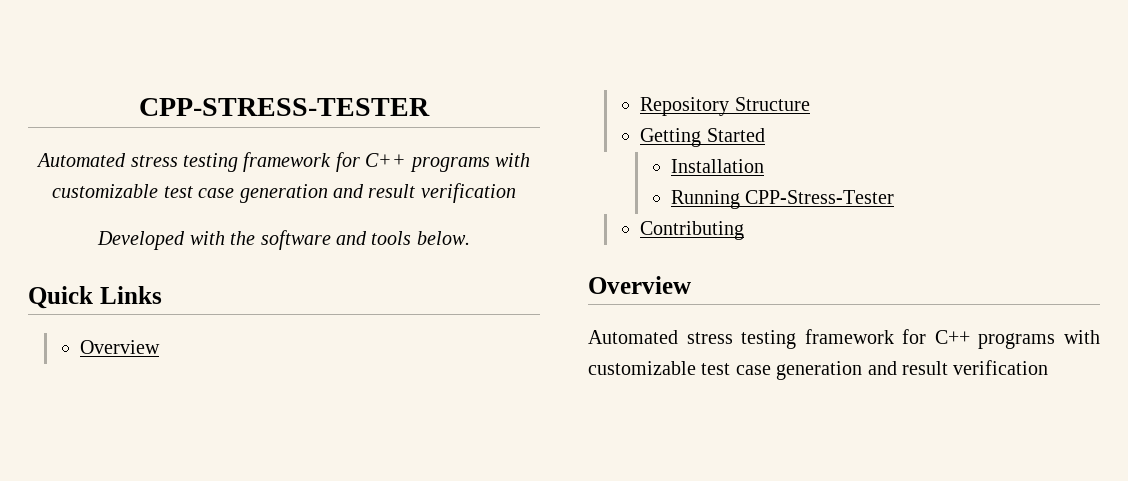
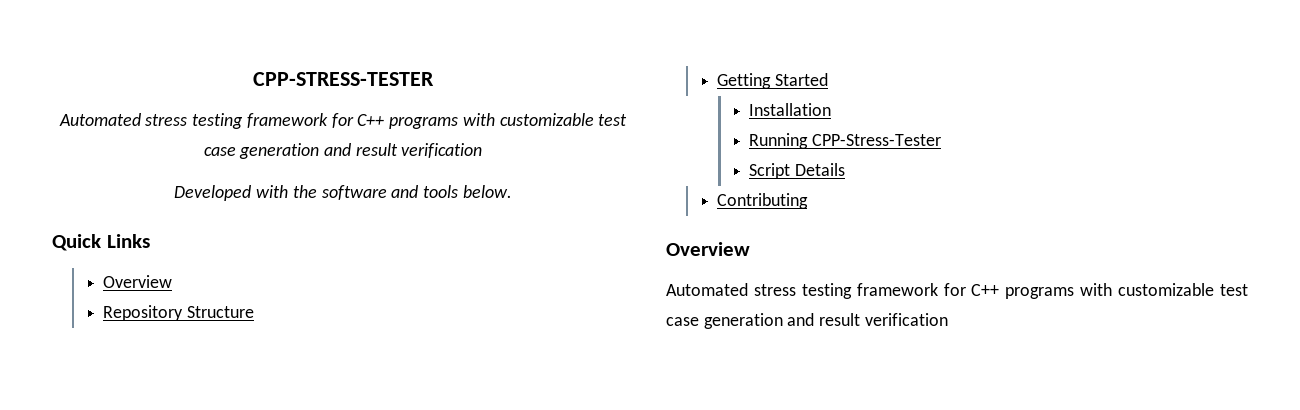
(895, 197) none -> [749,163,846,179] // Script Details

